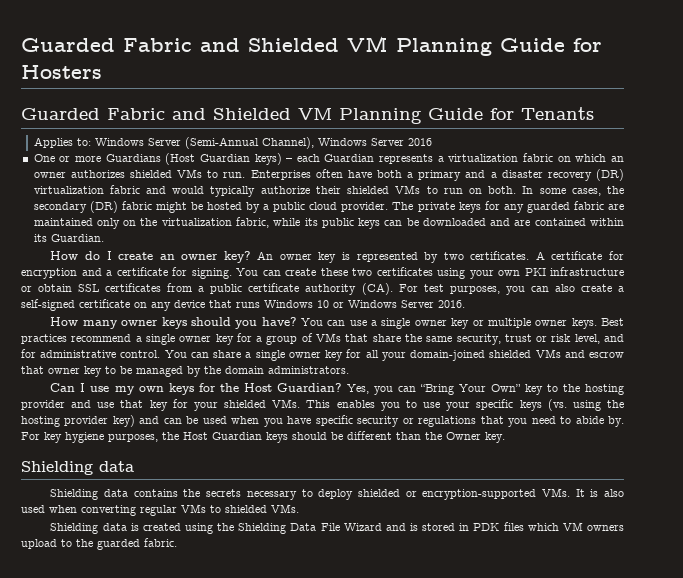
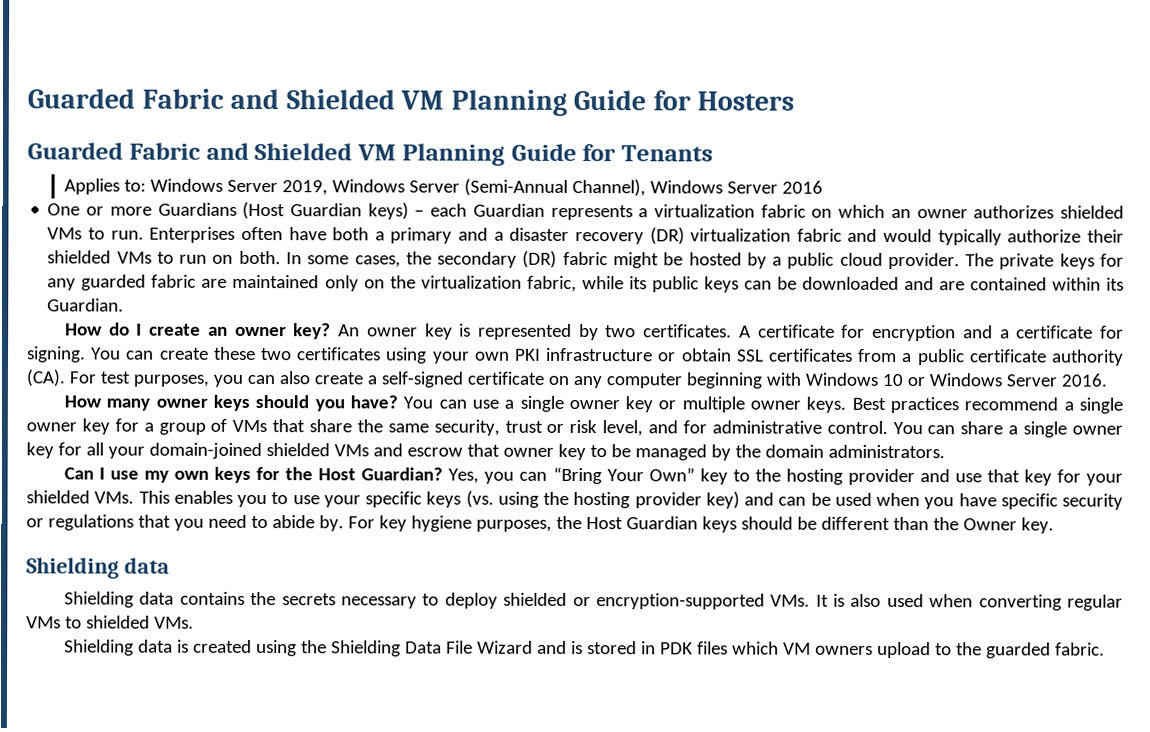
(181, 142) none -> [281,179,460,196] 2019, Windows Server
[174,300,260,308] device that runs -> [605,372,801,389] computer beginning with

